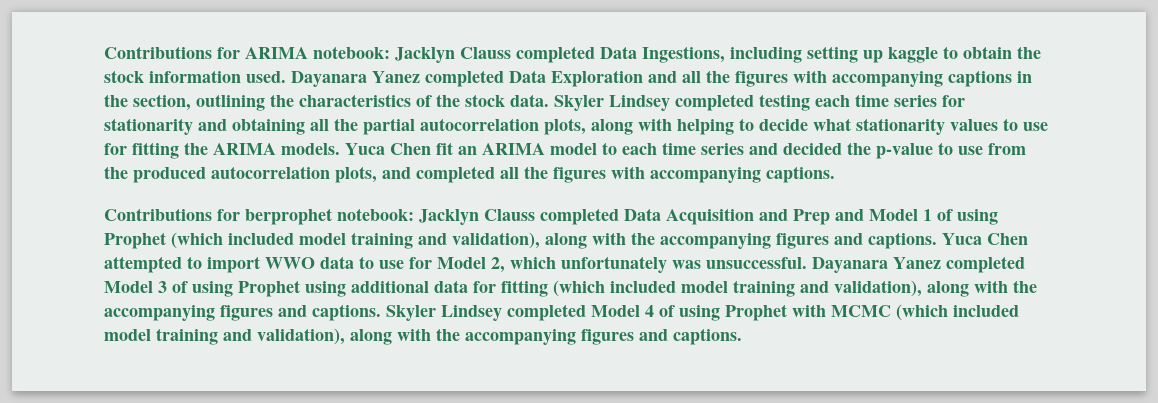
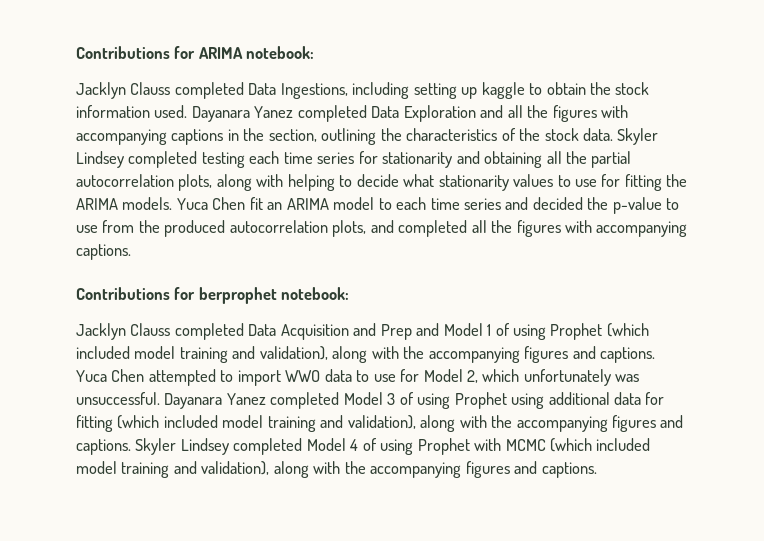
(390, 52) none -> (315, 52) //
(414, 214) none -> (350, 293) //

